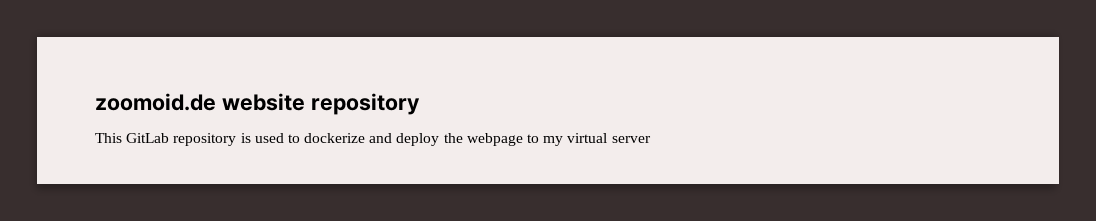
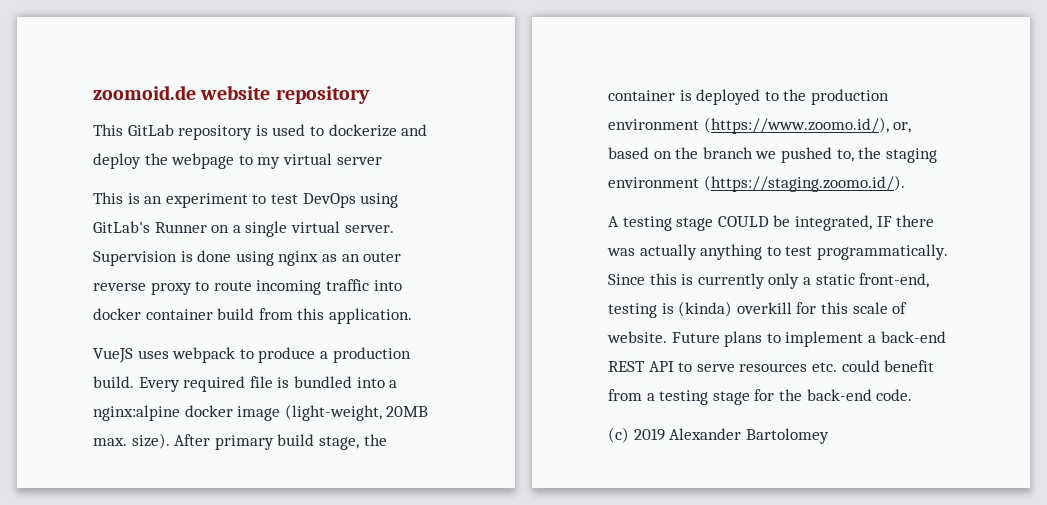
(651, 139) none -> [93,192,399,208] [93,221,394,237] [93,250,402,266] [93,279,402,295] [93,308,412,324] [93,347,411,363] [93,376,398,392] [93,404,429,421] [93,433,387,450] [608,89,889,105] [608,117,912,134] [608,147,937,163] [608,175,905,192] [608,215,935,231] [607,244,948,260] [608,273,930,289] [608,301,908,318] [607,331,946,347] [608,360,935,372] [608,389,913,405] [608,427,829,444] // This is an experiment to test DevOps using GitLab's Runner on a single virtual server. Supervision is done using nginx as an outer reverse proxy to route incoming traffic into docker container build from this application. // VueJS uses webpack to produce a production build. Every required file is bundled into a nginx:alpine docker image (light-weight, 20MB max. size). After primary build stage, the container is deployed to the production environment (https://www.zoomo.id/), or, based on the branch we pushed to, the staging environment (https://staging.zoomo.id/). // A testing stage COULD be integrated, IF there was actually anything to test programmatically. Since this is currently only a static front-end, testing is (kinda) overkill for this scale of website. Future plans to implement a back-end REST API to serve resources etc. could benefit from a testing stage for the back-end code. // (c) 2019 Alexander Bartolomey

